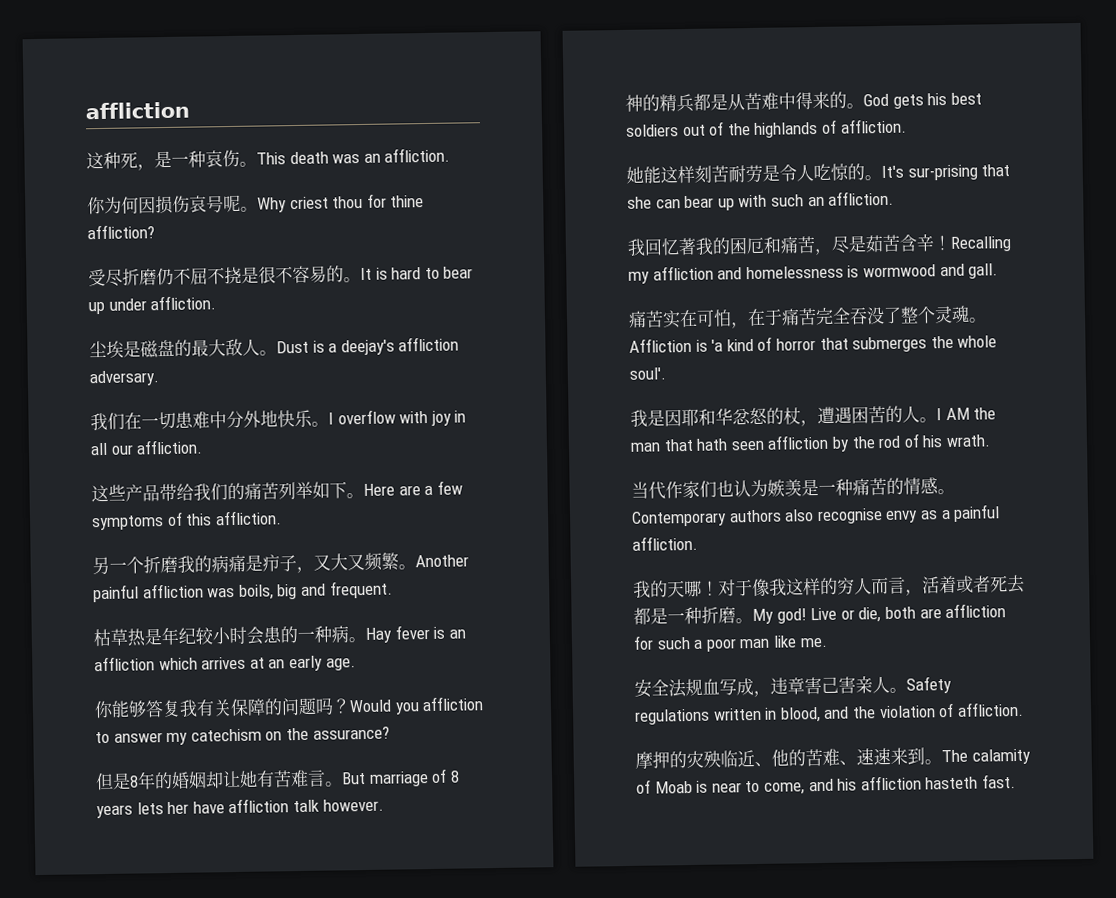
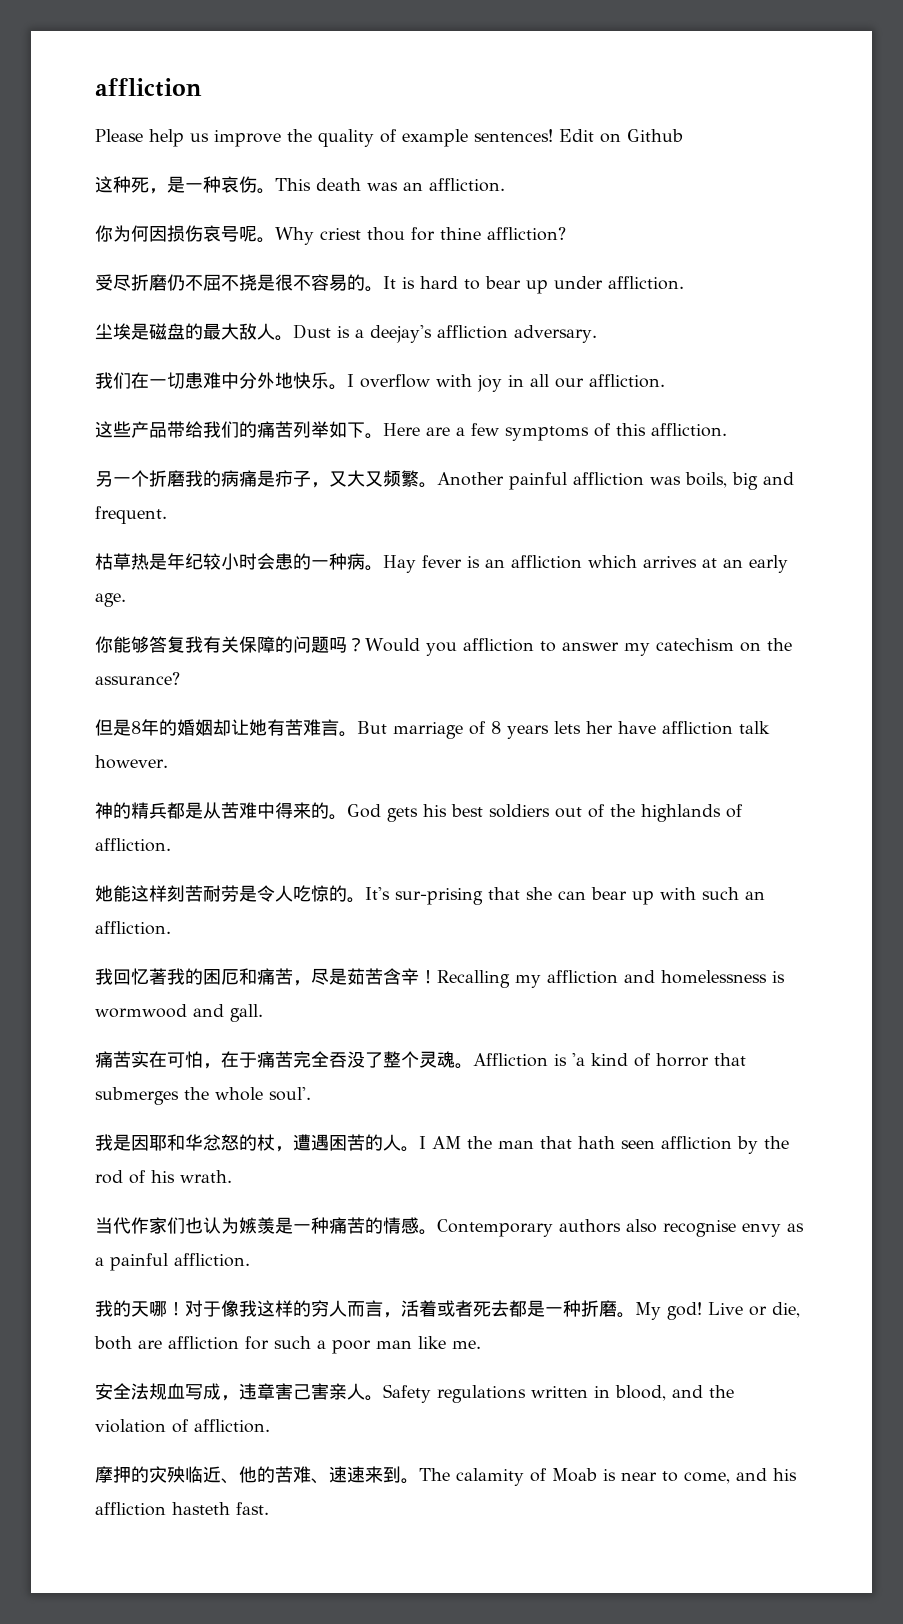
[85,101,190,120] affliction -> [95,78,202,97] [95,129,683,147] affliction // Please help us improve the quality of example sentences! Edit on Github

